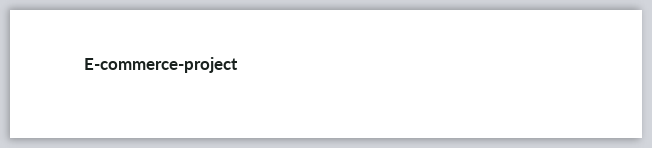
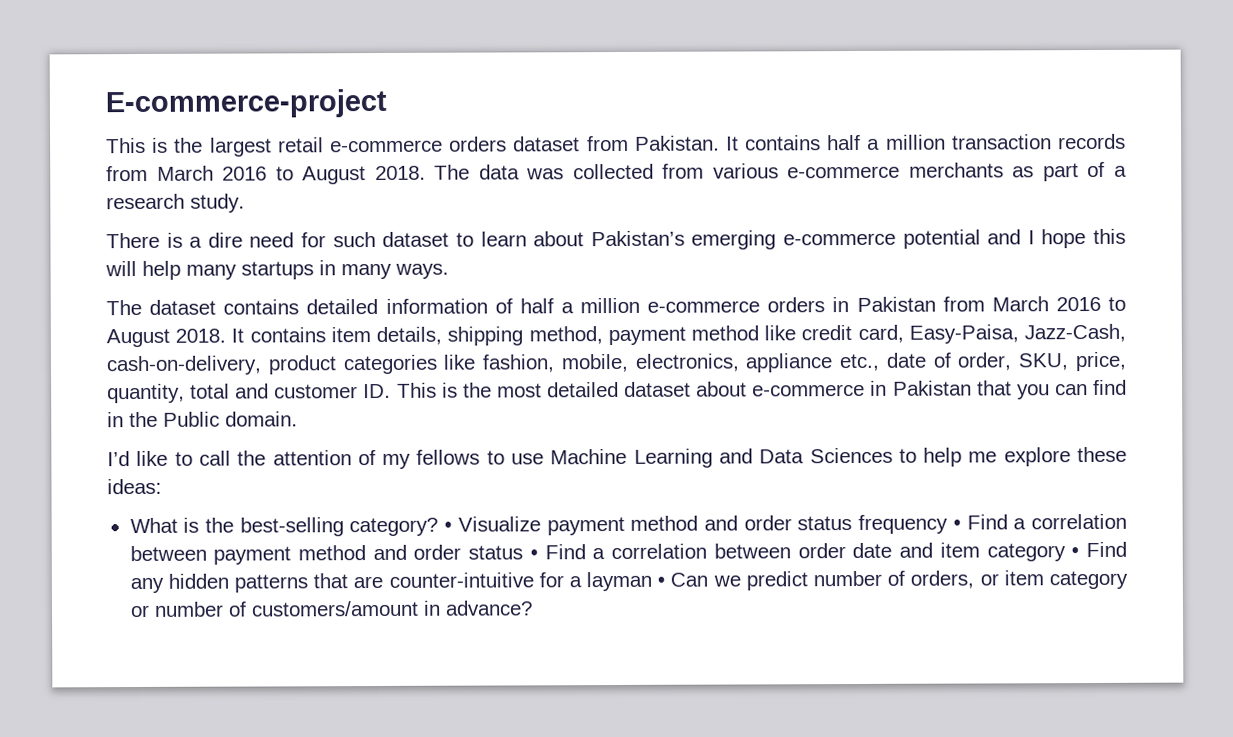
(238, 65) none -> [106,133,1126,157] [106,161,1127,185] [106,193,245,213] [106,228,1126,250] [105,260,449,280] [106,296,1126,316] [106,323,1126,348] [106,351,1127,376] [107,379,1127,404] [107,411,298,428] [107,446,1127,469] [107,478,162,495] [129,513,1128,537] [129,541,1128,565] [129,570,1129,594] [129,600,533,618] // This is the largest retail e-commerce orders dataset from Pakistan. It contains half a million transaction records from March 2016 to August 2018. The data was collected from various e-commerce merchants as part of a research study. // There is a dire need for such dataset to learn about Pakistan’s emerging e-commerce potential and I hope this will help many startups in many ways. // The dataset contains detailed information of half a million e-commerce orders in Pakistan from March 2016 to August 2018. It contains item details, shipping method, payment method like credit card, Easy-Paisa, Jazz-Cash, cash-on-delivery, product categories like fashion, mobile, electronics, appliance etc., date of order, SKU, price, quantity, total and customer ID. This is the most detailed dataset about e-commerce in Pakistan that you can find in the Public domain. // I’d like to call the attention of my fellows to use Machine Learning and Data Sciences to help me explore these ideas: // What is the best-selling category? • Visualize payment method and order status frequency • Find a correlation between payment method and order status • Find a correlation between order date and item category • Find any hidden patterns that are counter-intuitive for a layman • Can we predict number of orders, or item category or number of customers/amount in advance?

